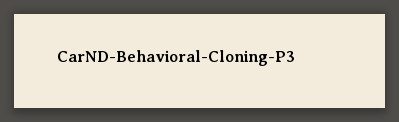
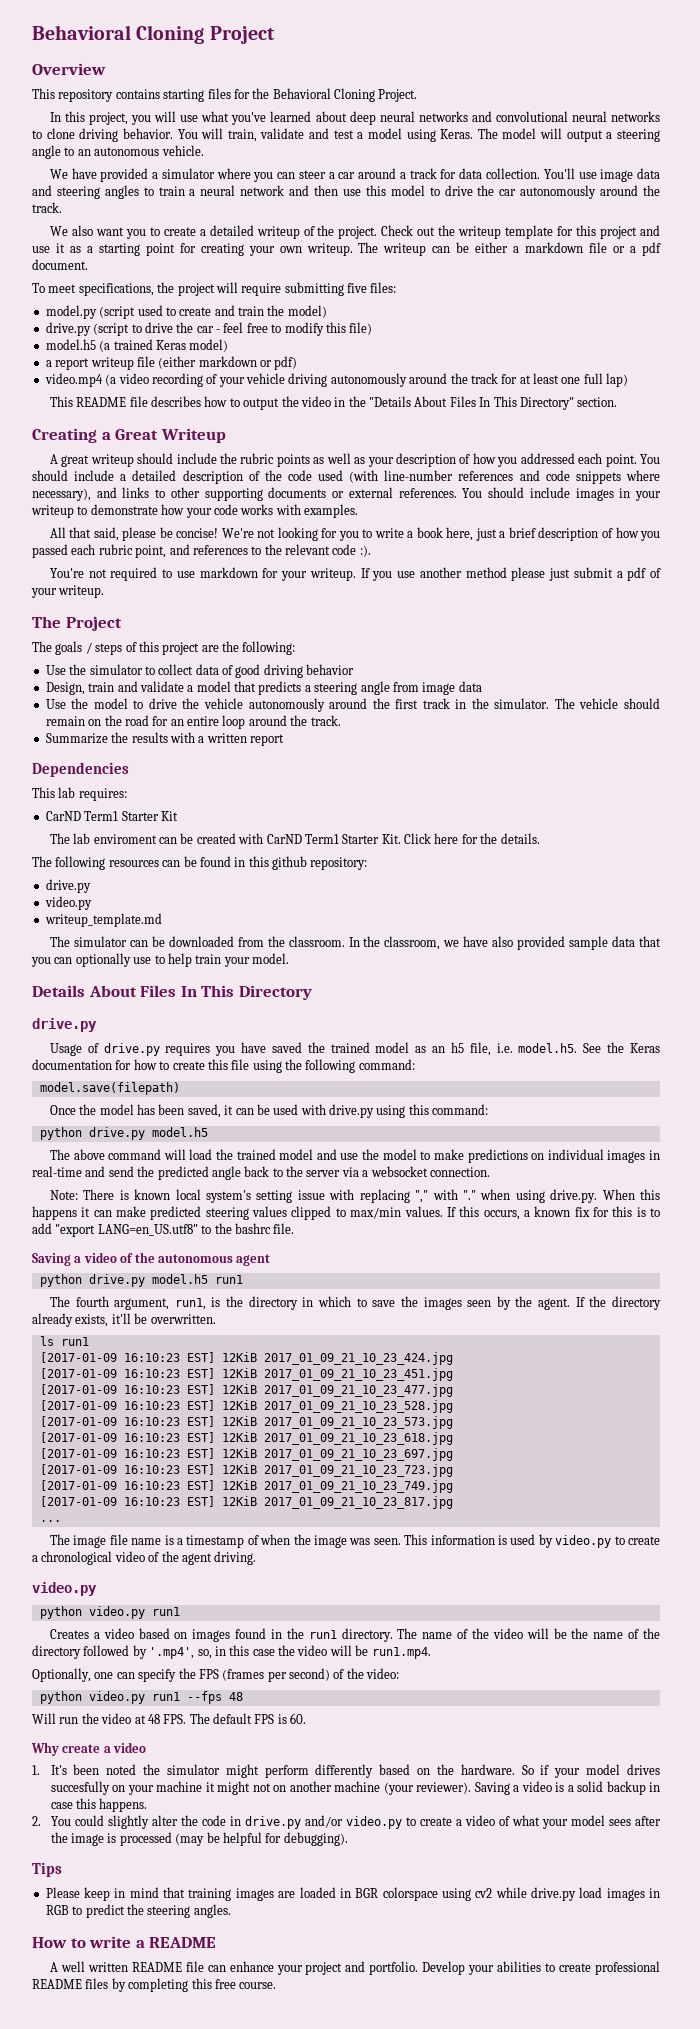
[57,50,295,66] CarND-Behavioral-Cloning-P3 -> [32,25,275,44] [32,63,106,75] [32,88,418,102] [49,111,660,125] [32,128,661,142] [32,145,204,159] [49,168,661,182] [32,185,660,199] [32,202,62,213] [49,225,661,239] [32,242,662,256] [32,259,88,270] [32,282,397,296] [45,305,327,319] [45,322,373,336] [45,339,229,352] [45,356,298,370] [44,373,629,387] [49,396,618,410] [32,428,226,443] [49,453,661,467] [32,470,660,484] [32,487,662,501] [31,504,358,518] [49,527,660,541] [32,544,371,558] [49,567,662,581] [31,585,105,598] [32,616,122,631] [32,641,296,655] [45,664,355,678] [45,681,482,695] [45,698,660,712] [45,715,341,729] [45,732,284,746] [32,762,129,777] [32,787,127,801] [45,811,178,821] [49,833,540,844] [32,856,368,870] [45,879,91,893] [44,896,92,910] [44,913,162,927] [49,936,662,950] [31,953,289,967] [32,985,312,1000] [32,1018,97,1032] [49,1042,660,1056] [32,1059,415,1073] [39,1082,180,1095] [49,1104,489,1118] [39,1127,208,1140] [49,1149,661,1163] [32,1166,490,1180] [49,1189,660,1203] [32,1206,661,1220] [32,1223,295,1237] [32,1252,271,1266] [39,1274,243,1287] [49,1296,661,1310] [32,1313,216,1327] [39,1336,89,1346] [39,1352,453,1365] [39,1368,453,1381] [39,1384,453,1397] [39,1400,453,1413] [39,1416,453,1429] [39,1432,453,1445] [39,1448,453,1461] [39,1464,453,1477] [39,1480,453,1493] [39,1496,453,1509] [39,1520,61,1522] [49,1534,660,1548] [32,1551,257,1565] [32,1582,97,1596] [39,1606,180,1619] [49,1628,660,1642] [32,1645,431,1659] [32,1668,400,1682] [39,1691,243,1704] [32,1713,307,1724] [31,1742,147,1756] [32,1764,661,1778] [50,1781,661,1795] [50,1798,148,1812] [32,1815,662,1829] [50,1832,348,1846] [32,1862,62,1877] [45,1887,660,1901] [45,1904,231,1918] [32,1936,217,1948] [49,1961,660,1975] [32,1978,277,1992] Behavioral Cloning Project // Overview // This repository contains starting files for the Behavioral Cloning Project. // In this project, you will use what you've learned about deep neural networks and convolutional neural networks to clone driving behavior. You will train, validate and test a model using Keras. The model will output a steering angle to an autonomous vehicle. // We have provided a simulator where you can steer a car around a track for data collection. You'll use image data and steering angles to train a neural network and then use this model to drive the car autonomously around the track. // We also want you to create a detailed writeup of the project. Check out the writeup template for this project and use it as a starting point for creating your own writeup. The writeup can be either a markdown file or a pdf document. // To meet specifications, the project will require submitting five files: // model.py (script used to create and train the model) // drive.py (script to drive the car - feel free to modify this file) // model.h5 (a trained Keras model) // a report writeup file (either markdown or pdf) // video.mp4 (a video recording of your vehicle driving autonomously around the track for at least one full lap) // This README file describes how to output the video in the "Details About Files In This Directory" section. // Creating a Great Writeup // A great writeup should include the rubric points as well as your description of how you addressed each point. You should include a detailed description of the code used (with line-number references and code snippets where necessary), and links to other supporting documents or external references. You should include images in your writeup to demonstrate how your code works with examples. // All that said, please be concise! We're not looking for you to write a book here, just a brief description of how you passed each rubric point, and references to the relevant code :). // You're not required to use markdown for your writeup. If you use another method please just submit a pdf of your writeup. // The Project // The goals / steps of this project are the following: // Use the simulator to collect data of good driving behavior // Design, train and validate a model that predicts a steering angle from image data // Use the model to drive the vehicle autonomously around the first track in the simulator. The vehicle should remain on the road for an entire loop around the track. // Summarize the results with a written report // Dependencies // This lab requires: // CarND Term1 Starter Kit // The lab enviroment can be created with CarND Term1 Starter Kit. Click here for the details. // The following resources can be found in this github repository: // drive.py // video.py // writeup_template.md // The simulator can be downloaded from the classroom. In the classroom, we have also provided sample data that you can optionally use to help train your model. // Details About Files In This Directory // drive.py // Usage of drive.py requires you have saved the trained model as an h5 file, i.e. model.h5. See the Keras documentation for how to create this file using the following command: // model.save(filepath) // Once the model has been saved, it can be used with drive.py using this command: // python drive.py model.h5 // The above command will load the trained model and use the model to make predictions on individual images in real-time and send the predicted angle back to the server via a websocket connection. // Note: There is known local system's setting issue with replacing "," with "." when using drive.py. When this happens it can make predicted steering values clipped to max/min values. If this occurs, a known fix for this is to add "export LANG=en_US.utf8" to the bashrc file. // Saving a video of the autonomous agent // python drive.py model.h5 run1 // The fourth argument, run1, is the directory in which to save the images seen by the agent. If the directory already exists, it'll be overwritten. // ls run1 // [2017-01-09 16:10:23 EST] 12KiB 2017_01_09_21_10_23_424.jpg // [2017-01-09 16:10:23 EST] 12KiB 2017_01_09_21_10_23_451.jpg // [2017-01-09 16:10:23 EST] 12KiB 2017_01_09_21_10_23_477.jpg // [2017-01-09 16:10:23 EST] 12KiB 2017_01_09_21_10_23_528.jpg // [2017-01-09 16:10:23 EST] 12KiB 2017_01_09_21_10_23_573.jpg // [2017-01-09 16:10:23 EST] 12KiB 2017_01_09_21_10_23_618.jpg // [2017-01-09 16:10:23 EST] 12KiB 2017_01_09_21_10_23_697.jpg // [2017-01-09 16:10:23 EST] 12KiB 2017_01_09_21_10_23_723.jpg // [2017-01-09 16:10:23 EST] 12KiB 2017_01_09_21_10_23_749.jpg // [2017-01-09 16:10:23 EST] 12KiB 2017_01_09_21_10_23_817.jpg // ... // The image file name is a timestamp of when the image was seen. This information is used by video.py to create a chronological video of the agent driving. // video.py // python video.py run1 // Creates a video based on images found in the run1 directory. The name of the video will be the name of the directory followed by '.mp4', so, in this case the video will be run1.mp4. // Optionally, one can specify the FPS (frames per second) of the video: // python video.py run1 --fps 48 // Will run the video at 48 FPS. The default FPS is 60. // Why create a video // 1. It's been noted the simulator might perform differently based on the hardware. So if your model drives succesfully on your machine it might not on another machine (your reviewer). Saving a video is a solid backup in case this happens. // 2. You could slightly alter the code in drive.py and/or video.py to create a video of what your model sees after the image is processed (may be helpful for debugging). // Tips // Please keep in mind that training images are loaded in BGR colorspace using cv2 while drive.py load images in RGB to predict the steering angles. // How to write a README // A well written README file can enhance your project and portfolio. Develop your abilities to create professional README files by completing this free course.

